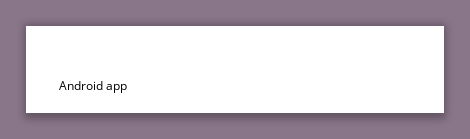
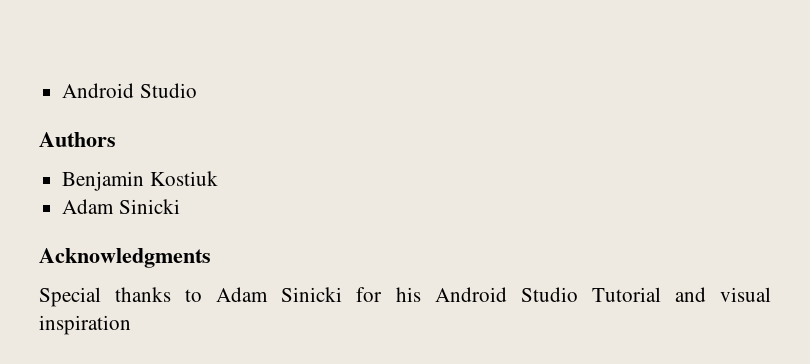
[59,81,128,93] Android app -> [62,83,197,98] [39,132,116,147] [62,171,218,191] [62,199,180,214] [39,248,211,268] [39,287,771,307] [39,315,131,335] Android Studio // Authors // Benjamin Kostiuk // Adam Sinicki // Acknowledgments // Special thanks to Adam Sinicki for his Android Studio Tutorial and visual inspiration

